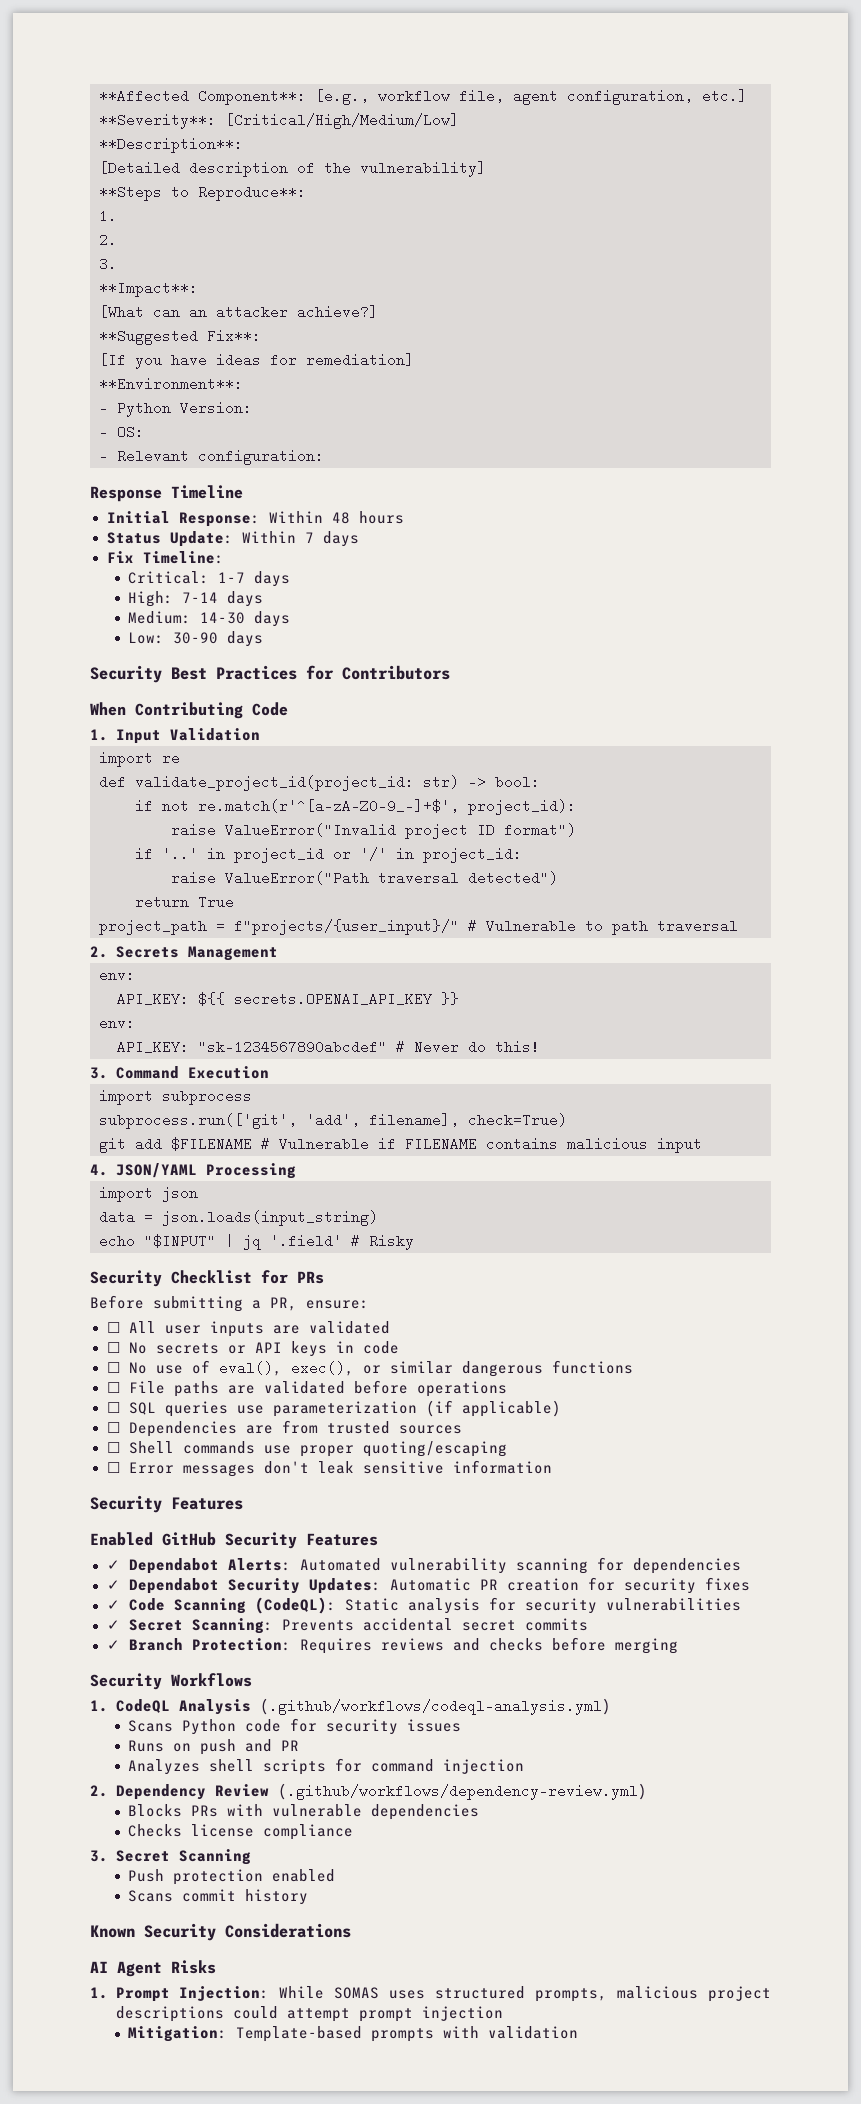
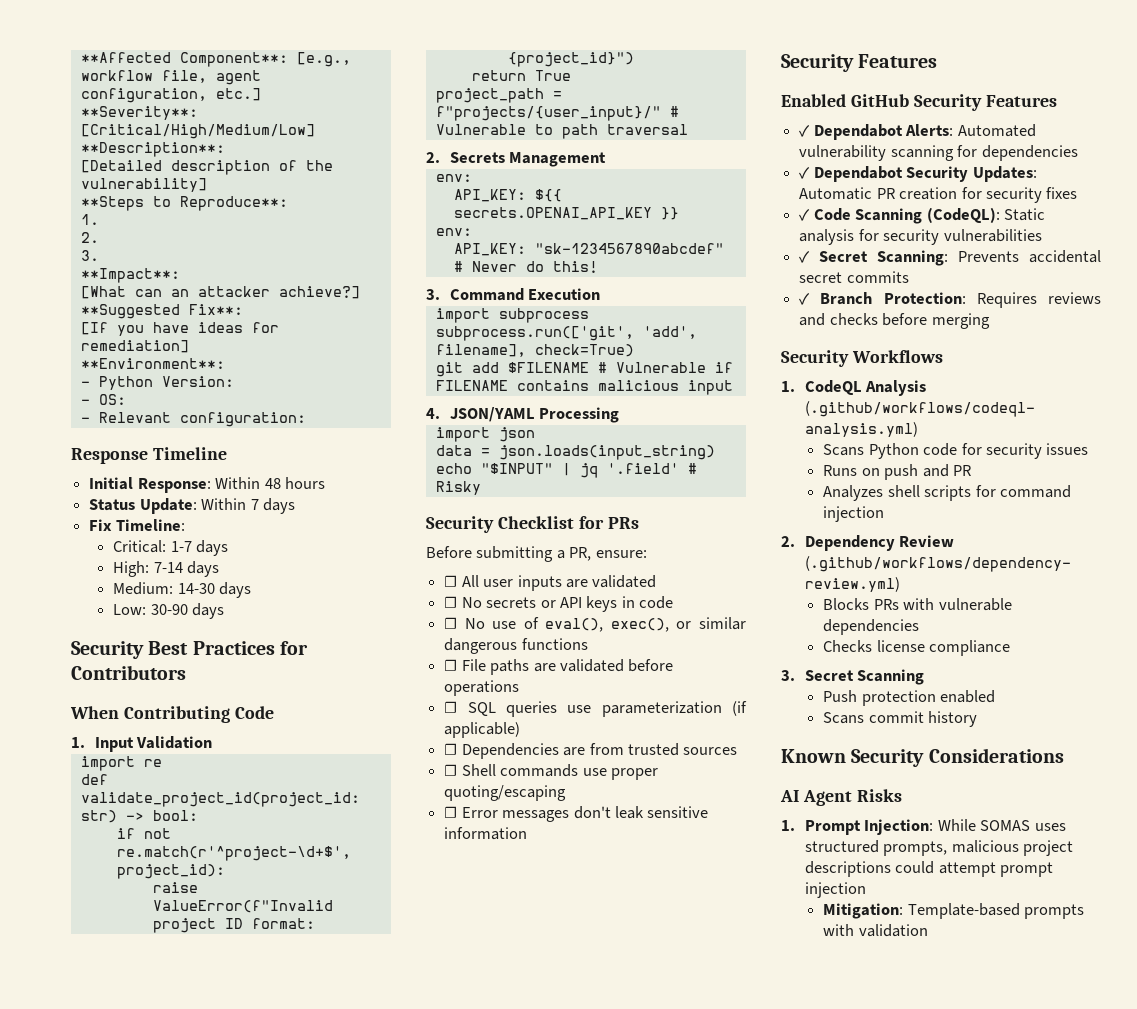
[198,799,459,813] re.match(r'^[a-zA-Z0-9_-]+$', -> [116,846,351,861] re.match(r'^project-\d+$',
[225,823,396,837] ValueError("Invalid -> [152,900,333,913] ValueError(f"Invalid
[504,823,576,837] [135,847,522,863] [171,871,558,885] format") // if '..' in project_id or '/' in project_id: // raise ValueError("Path traversal detected") -> [251,918,315,929] [507,52,634,67] format: {project_id}")

